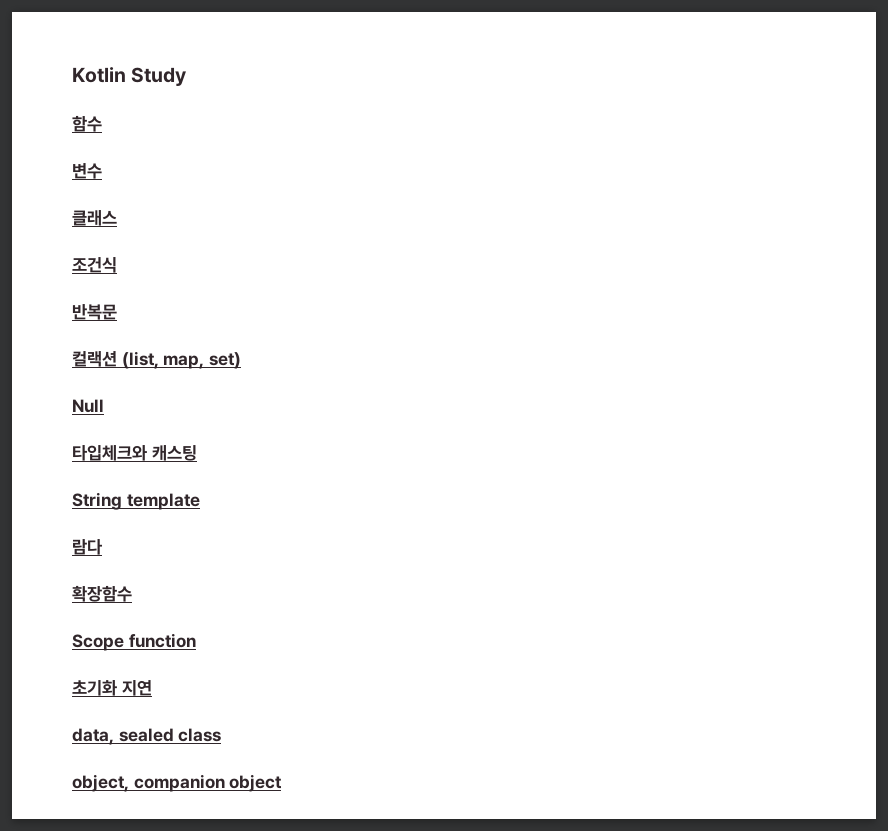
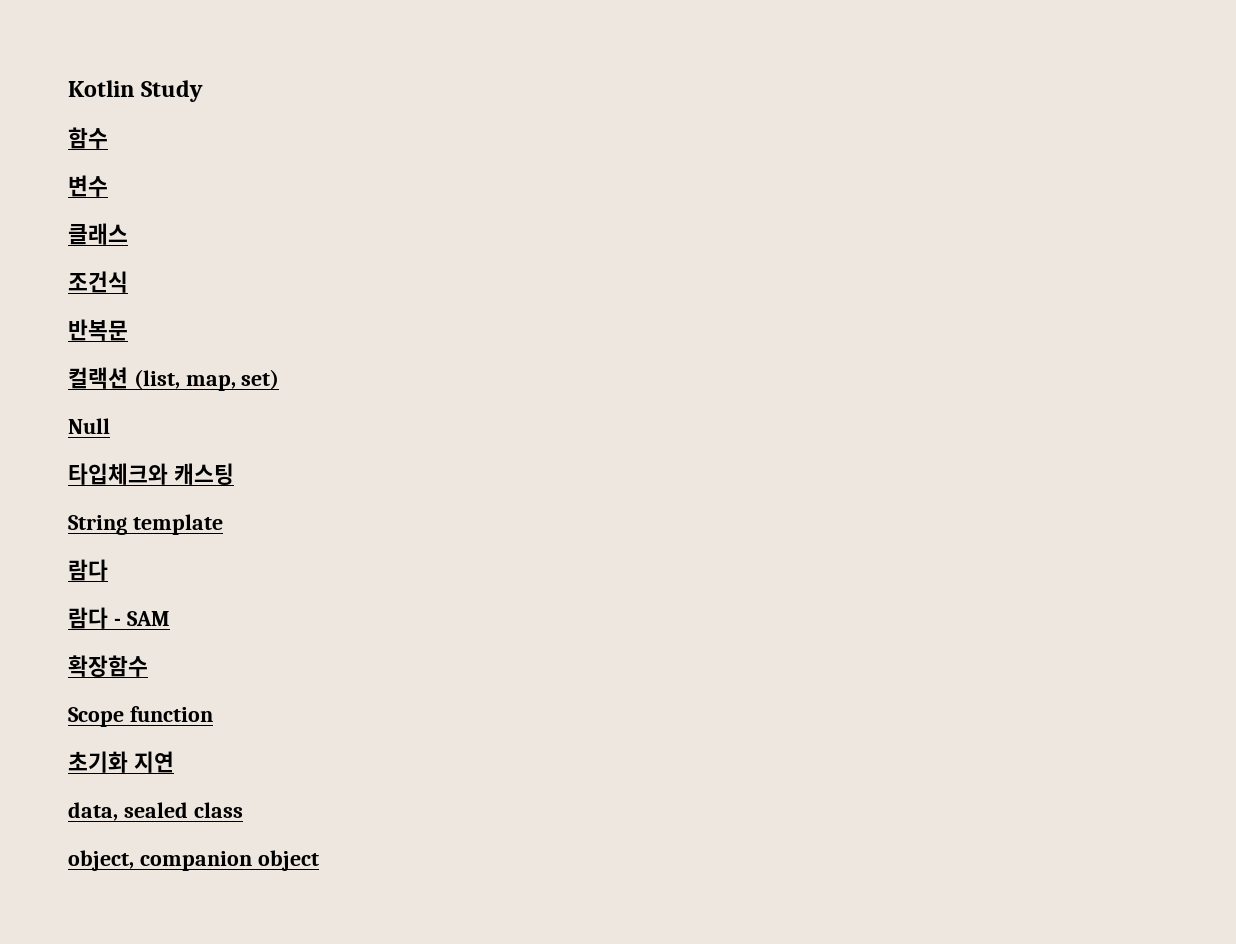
(103, 547) none -> [68,607,170,629] // 람다 - SAM

